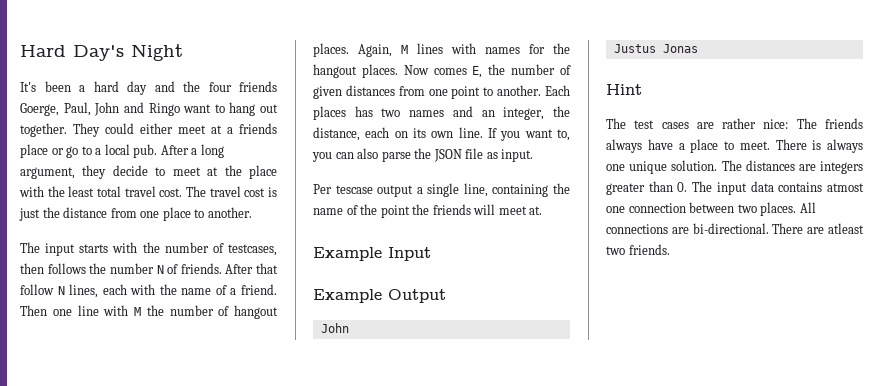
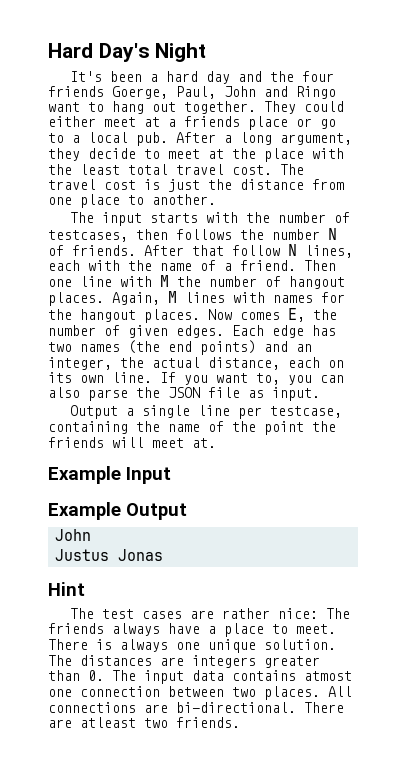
[345,85,570,99] [313,106,445,120] distances from one point to another. Each places has two names -> [176,325,336,338] [48,340,256,355] edges. Each edge has two names (the end points)
(570, 111) none -> [152,357,200,368] actual
[313,183,488,197] Per tescase output a single line, -> [70,405,343,419] Output a single line per testcase,

